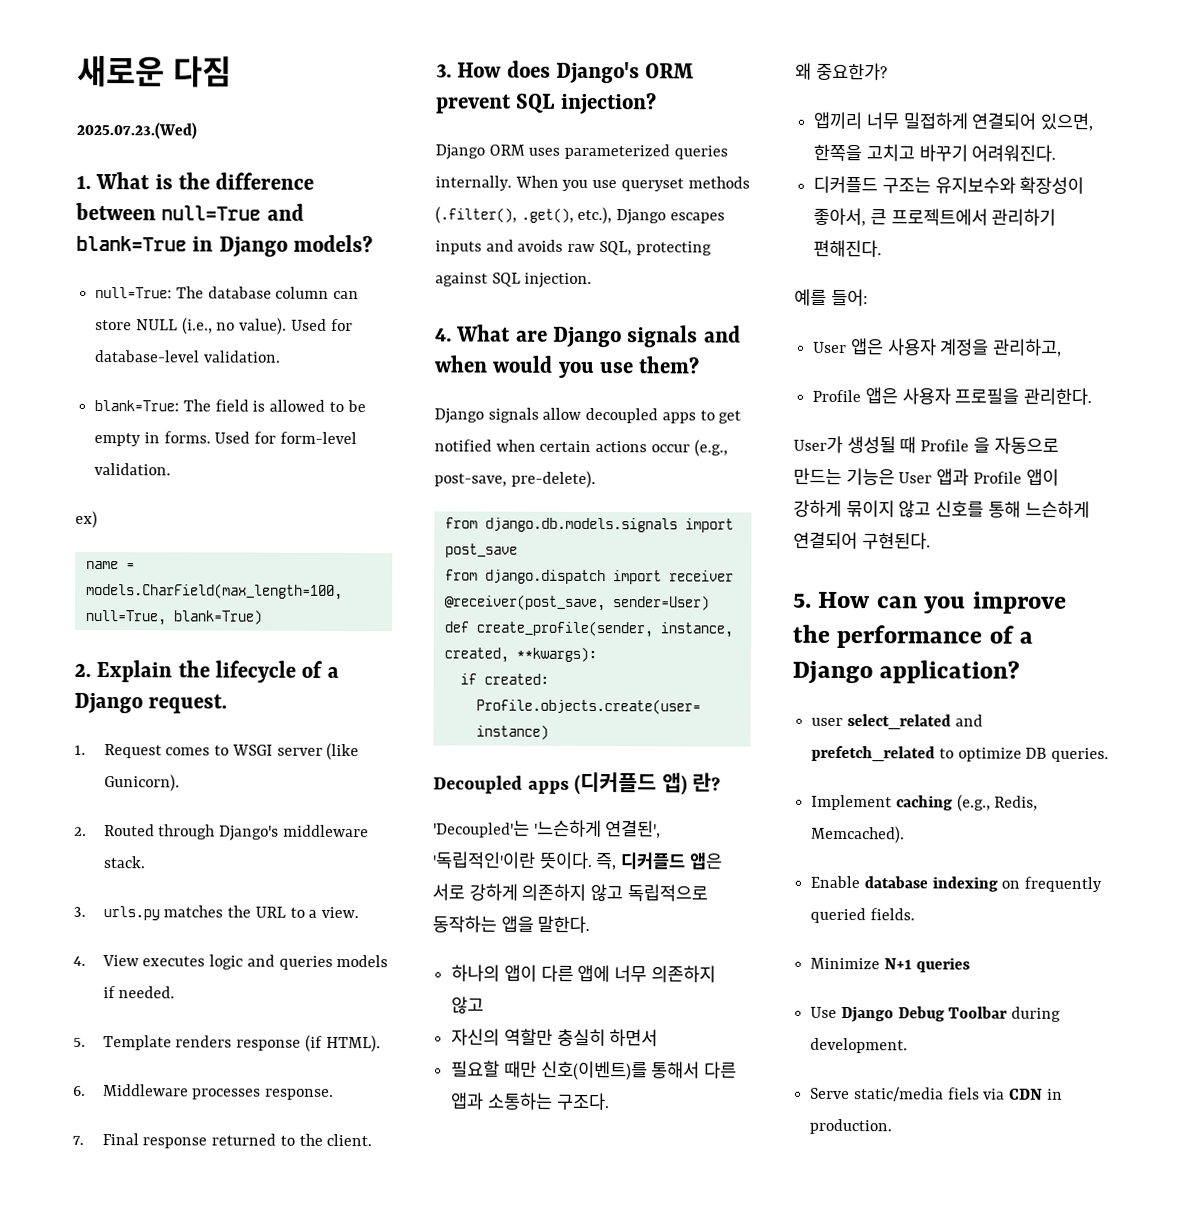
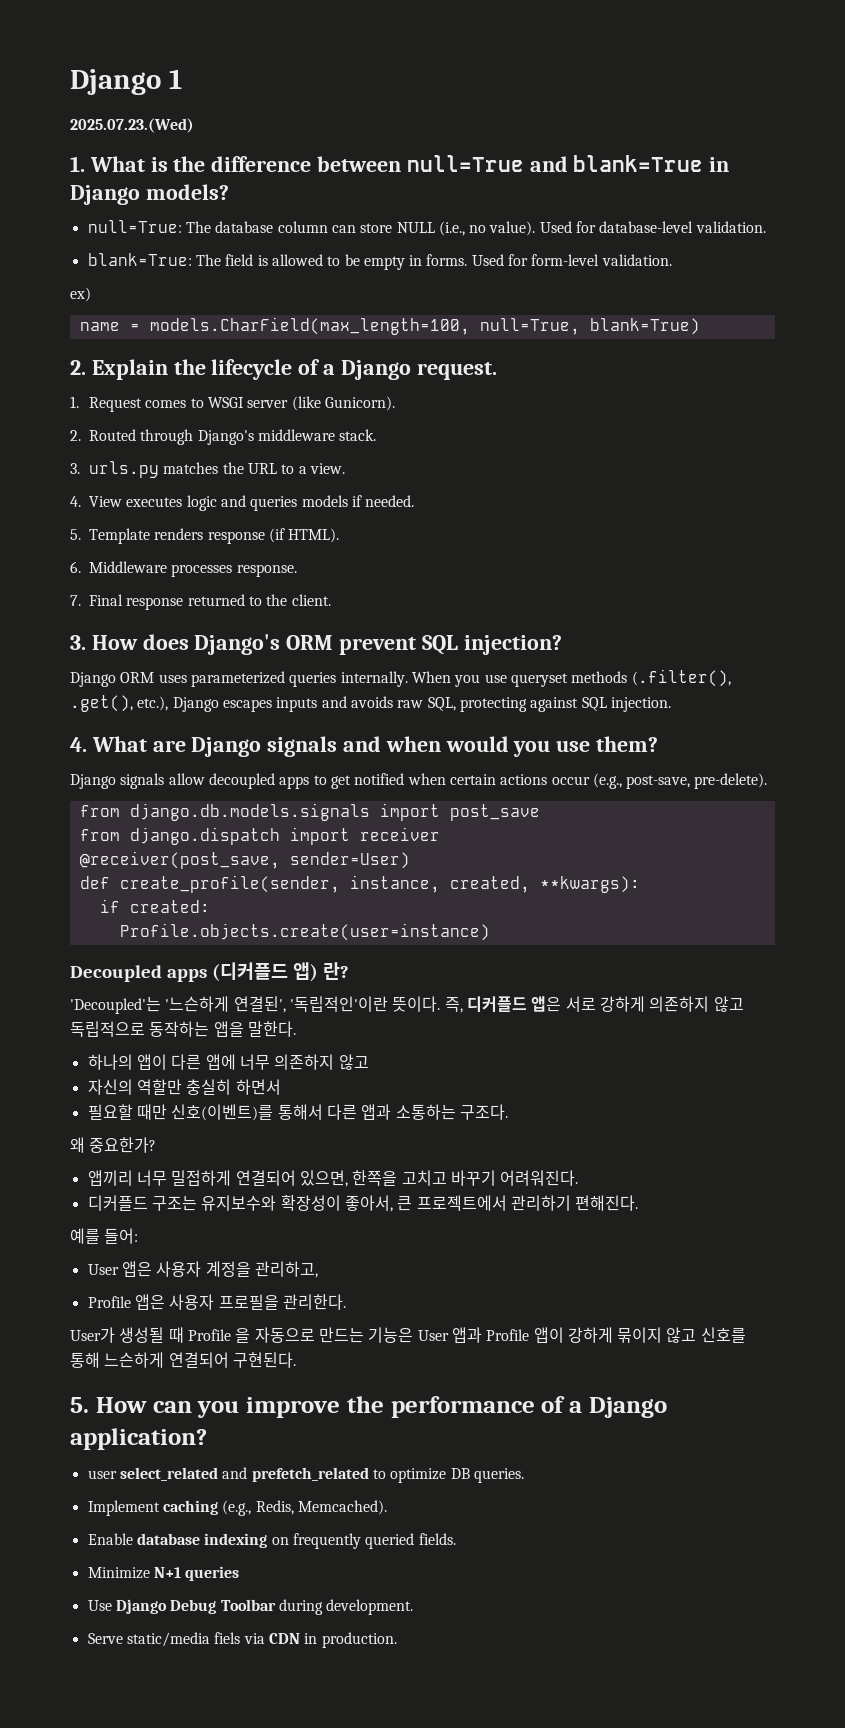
[77,54,232,88] 새로운 다짐 -> [70,69,182,95] Django 1

